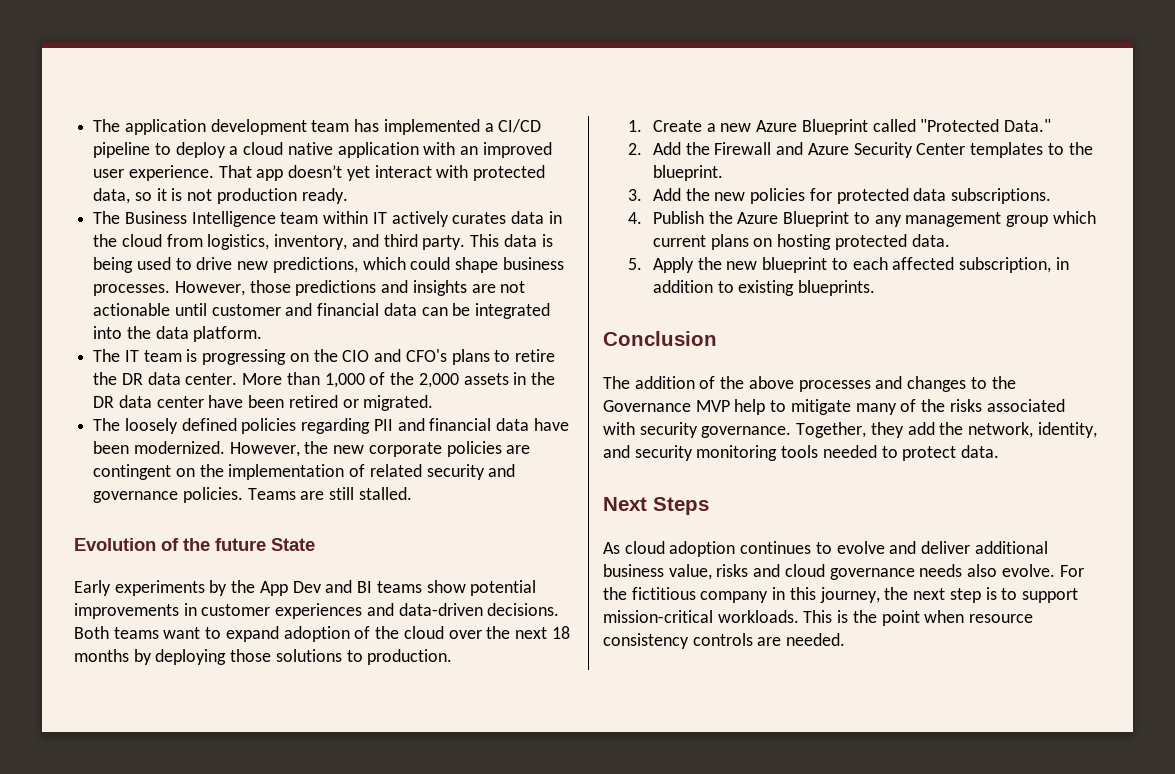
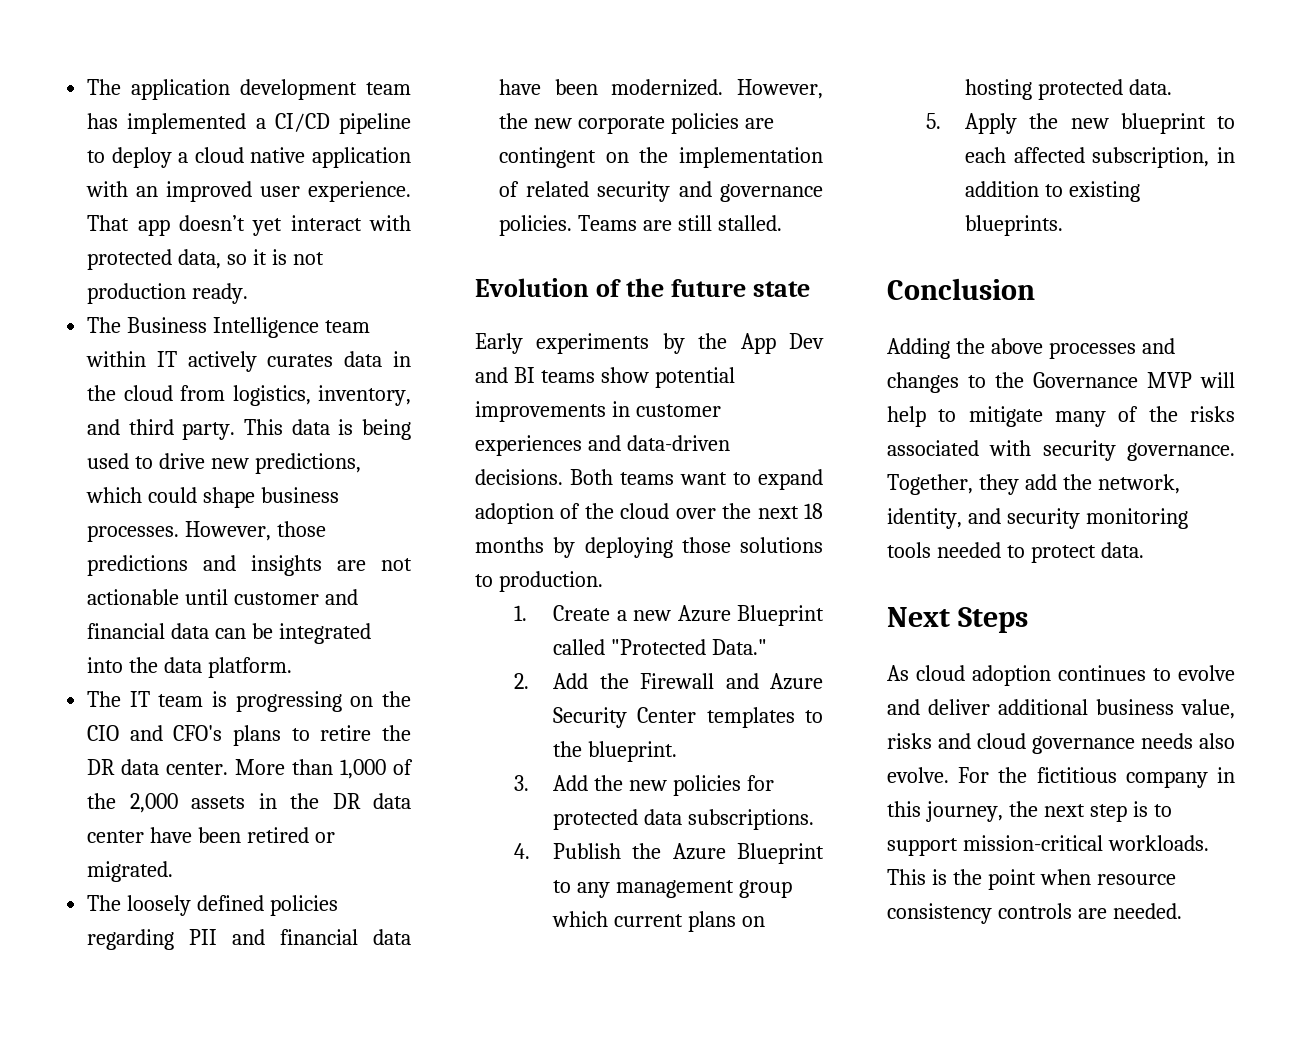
[271,538,315,551] State -> [752,281,810,297] state
[603,376,716,389] The addition of -> [887,338,950,359] Adding
(730, 406) none -> [1200,372,1235,388] will

